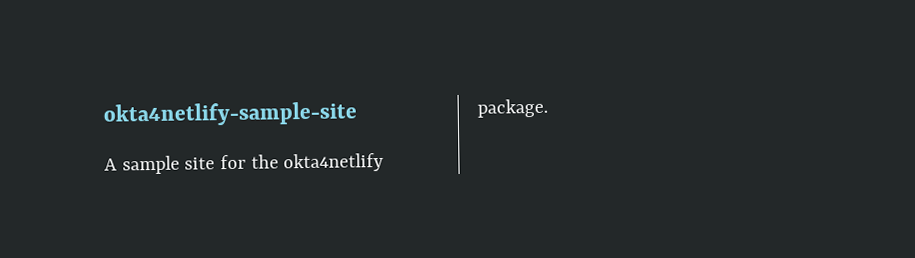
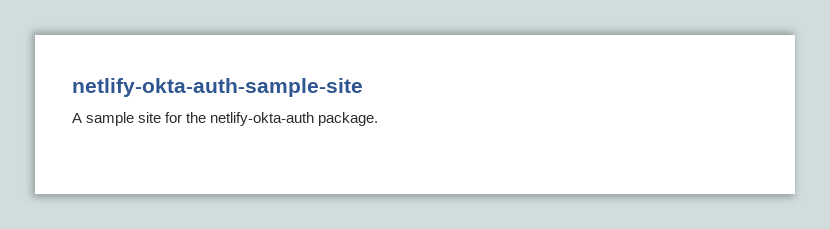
[103,101,357,127] okta4netlify-sample-site -> [72,78,363,97] netlify-okta-auth-sample-site
[283,152,385,173] okta4netlify -> [210,112,315,126] netlify-okta-auth

